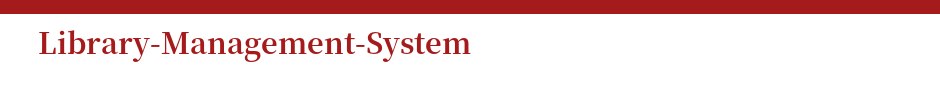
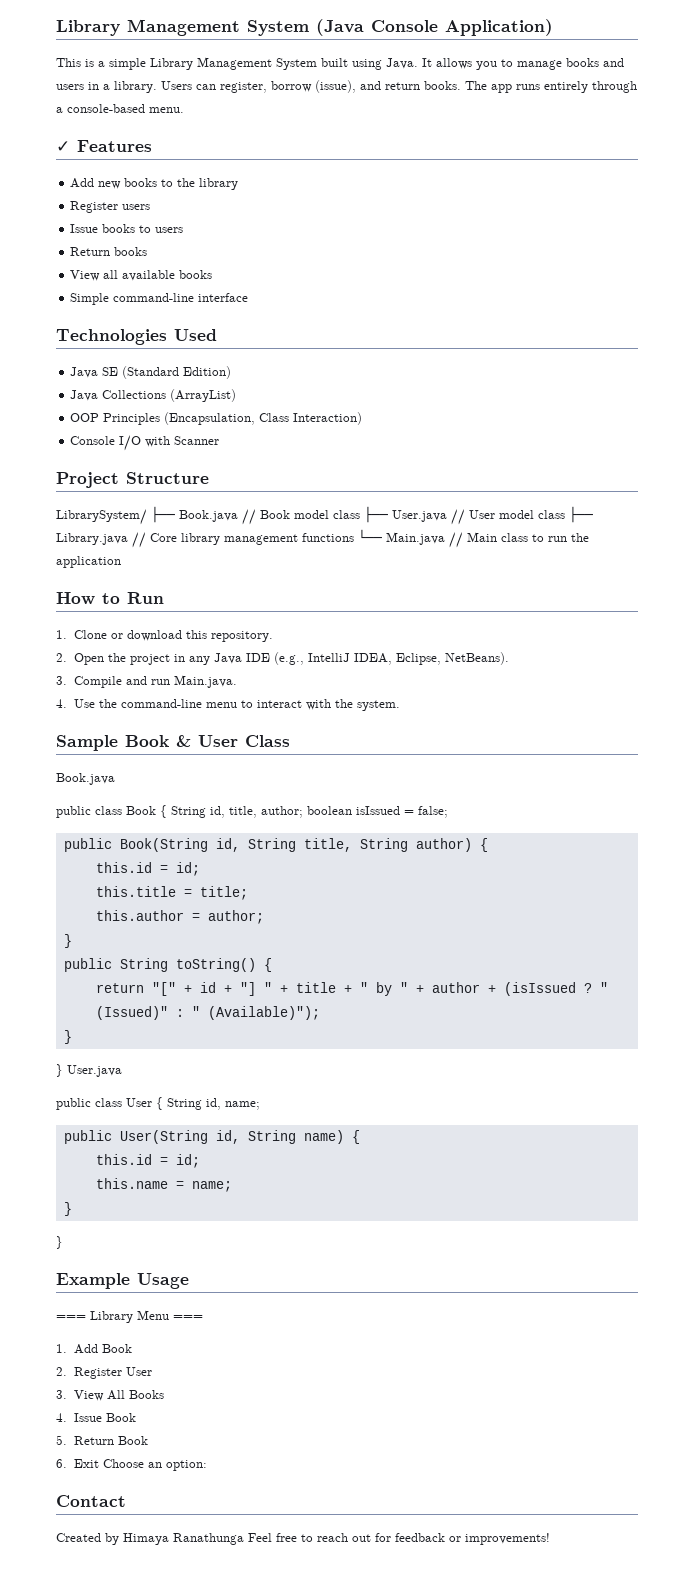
[38,30,471,62] Library-Management-System -> [56,19,553,36] [56,57,624,70] [56,80,637,93] [56,104,184,113] [56,140,152,152] [70,178,239,190] [70,201,151,213] [70,224,184,233] [70,247,148,256] [70,270,213,281] [70,293,249,305] [56,329,217,345] [70,366,232,379] [70,389,237,402] [70,412,363,425] [70,435,220,451] [56,472,209,488] [56,506,593,525] [56,529,589,548] [56,556,121,568] [56,592,164,605] [56,630,273,642] [56,652,509,665] [56,675,237,688] [56,699,400,711] [56,735,290,751] [56,773,115,785] [56,805,448,818] [63,838,488,852] [95,862,200,876] [95,886,248,900] [95,910,264,924] [63,934,72,948] [63,958,272,972] [95,982,608,996] [95,1006,320,1020] [63,1030,72,1044] [56,1064,122,1077] [56,1097,260,1110] [63,1130,360,1144] [95,1154,200,1168] [95,1178,232,1192] [63,1202,72,1216] [56,1236,63,1249] [56,1273,189,1289] [56,1310,203,1323] [56,1344,132,1354] [56,1367,152,1379] [56,1390,164,1401] [56,1413,136,1422] [56,1435,148,1445] [56,1459,207,1471] [56,1495,126,1507] [56,1533,550,1545] Library Management System (Java Console Application) // This is a simple Library Management System built using Java. It allows you to manage books and users in a library. Users can register, borrow (issue), and return books. The app runs entirely through a console-based menu. // ✓ Features // Add new books to the library // Register users // Issue books to users // Return books // View all available books // Simple command-line interface // Technologies Used // Java SE (Standard Edition) // Java Collections (ArrayList) // OOP Principles (Encapsulation, Class Interaction) // Console I/O with Scanner // Project Structure // LibrarySystem/ ├── Book.java // Book model class ├── User.java // User model class ├── Library.java // Core library management functions └── Main.java // Main class to run the application // How to Run // 1. Clone or download this repository. // 2. Open the project in any Java IDE (e.g., IntelliJ IDEA, Eclipse, NetBeans). // 3. Compile and run Main.java. // 4. Use the command-line menu to interact with the system. // Sample Book & User Class // Book.java // public class Book { String id, title, author; boolean isIssued = false; // public Book(String id, String title, String author) { // this.id = id; // this.title = title; // this.author = author; // } // public String toString() { // return "[" + id + "] " + title + " by " + author + (isIssued ? " (Issued)" : " (Available)"); // } // } User.java // public class User { String id, name; // public User(String id, String name) { // this.id = id; // this.name = name; // } // } // Example Usage // === Library Menu === // 1. Add Book // 2. Register User // 3. View All Books // 4. Issue Book // 5. Return Book // 6. Exit Choose an option: // Contact // Created by Himaya Ranathunga Feel free to reach out for feedback or improvements!

